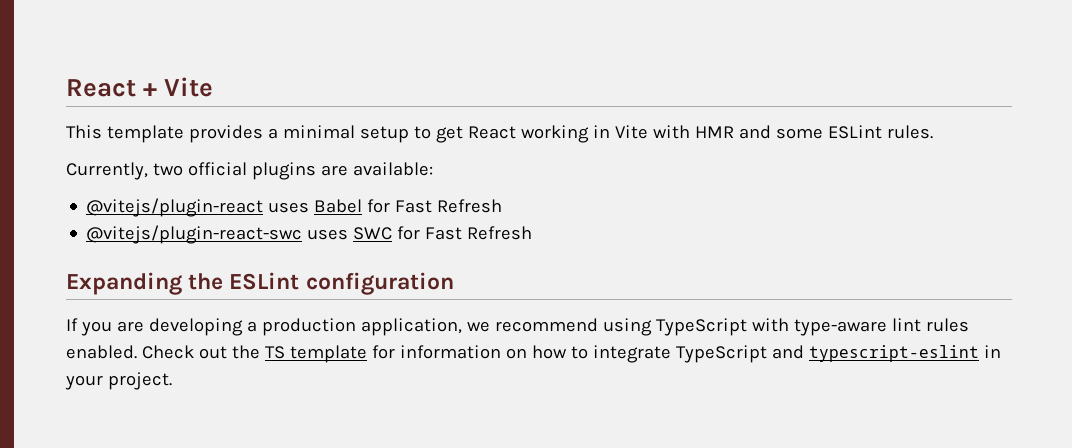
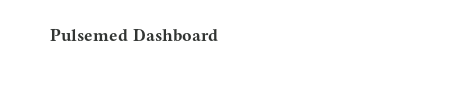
[66,77,214,97] [66,125,933,143] [66,162,433,180] [86,198,503,217] [86,225,533,244] [66,272,454,295] [66,318,969,336] [66,345,1001,363] [65,372,172,390] React + Vite // This template provides a minimal setup to get React working in Vite with HMR and some ESLint rules. // Currently, two official plugins are available: // @vitejs/plugin-react uses Babel for Fast Refresh // @vitejs/plugin-react-swc uses SWC for Fast Refresh // Expanding the ESLint configuration // If you are developing a production application, we recommend using TypeScript with type-aware lint rules enabled. Check out the TS template for information on how to integrate TypeScript and typescript-eslint in your project. -> [50,28,218,42] Pulsemed Dashboard

